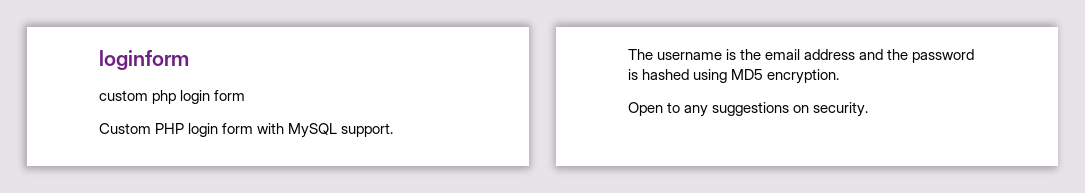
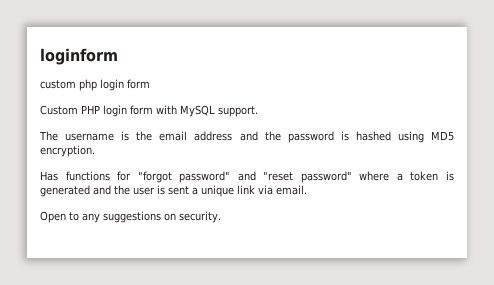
(840, 76) none -> [40,171,454,183] [40,185,307,197] // Has functions for "forgot password" and "reset password" where a token is generated and the user is sent a unique link via email.

